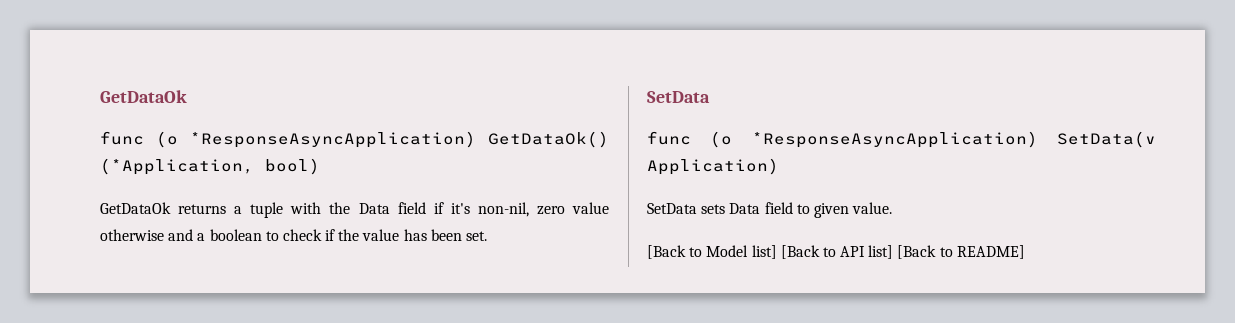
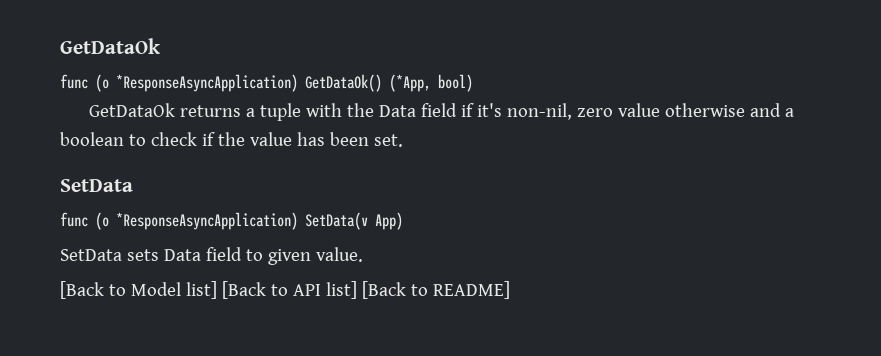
[100,158,254,175] (*Application, -> [389,74,431,92] (*App,
[647,158,779,175] Application) -> [375,212,403,230] App)

